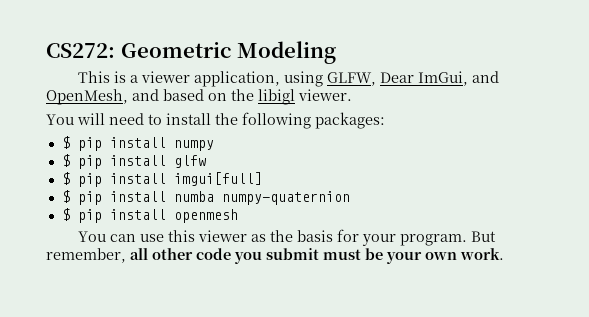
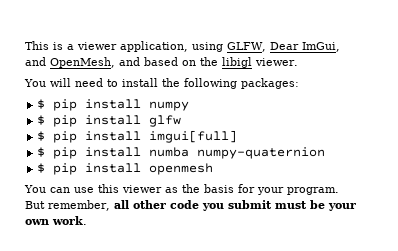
[46,41,337,64] CS272: Geometric Modeling // -> (25, 45) none

